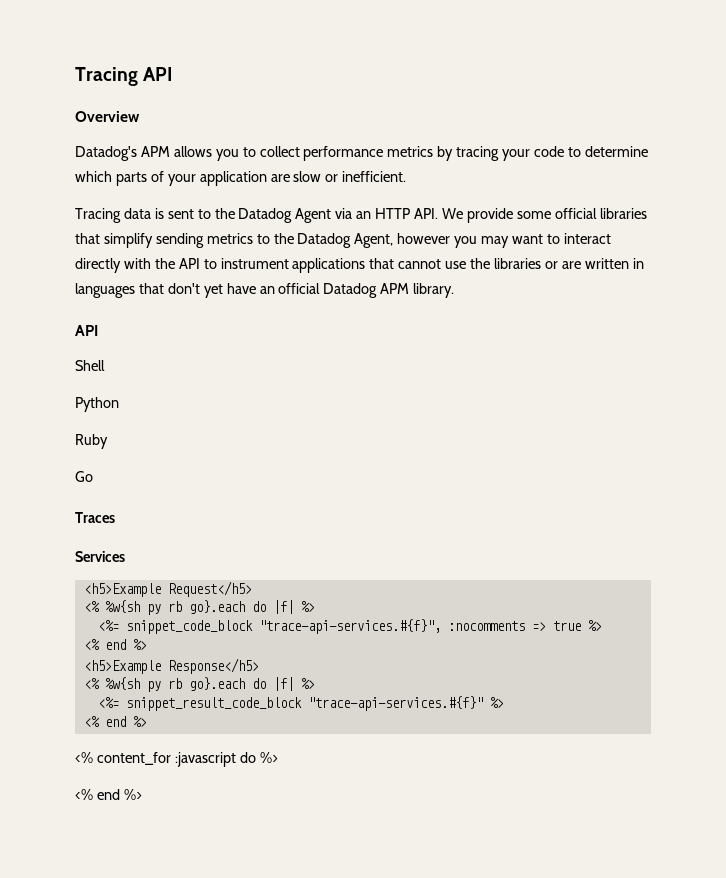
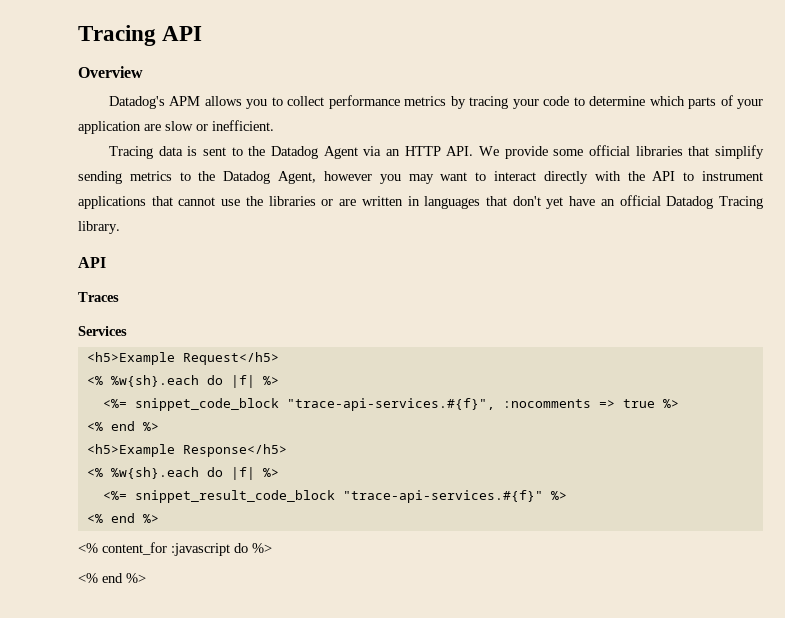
[380,283,410,294] APM -> [718,196,763,209] Tracing
[75,360,105,371] [75,397,119,412] [75,434,108,449] [75,471,93,482] // Shell // Python // Ruby // Go -> (106, 262) none
[104,600,245,615] %w{sh py rb go}.each -> [110,375,199,387] %w{sh}.each
[104,677,245,692] %w{sh py rb go}.each -> [110,467,199,479] %w{sh}.each

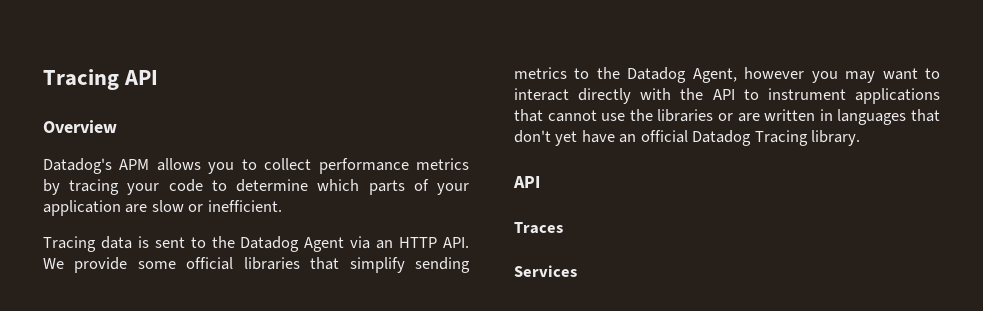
[86,352,279,365] [86,375,279,388] [102,398,679,411] [86,421,159,431] [86,444,287,457] [86,467,279,480] [102,490,567,503] [86,513,159,523] [78,542,272,556] [78,573,146,583] // <h5>Example Request</h5> // <% %w{sh}.each do |f| %> // <%= snippet_code_block "trace-api-services.#{f}", :nocomments => true %> // <% end %> // <h5>Example Response</h5> // <% %w{sh}.each do |f| %> // <%= snippet_result_code_block "trace-api-services.#{f}" %> // <% end %> // <% content_for :javascript do %> // <% end %> -> (577, 271) none

